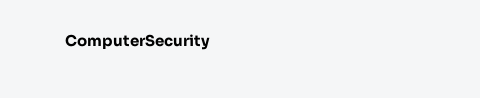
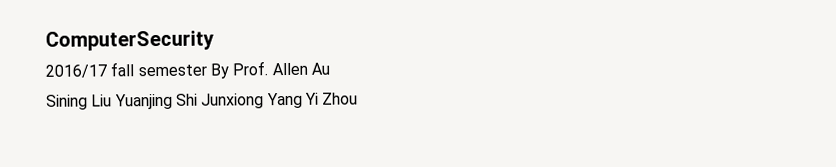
(210, 42) none -> [45,61,330,79] [46,92,359,110] // 2016/17 fall semester By Prof. Allen Au // Sining Liu Yuanjing Shi Junxiong Yang Yi Zhou

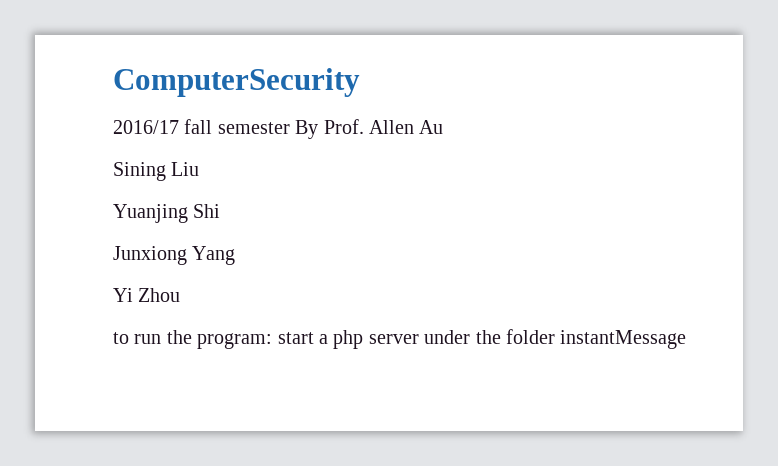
(113, 100) none -> (200, 169) //
(198, 99) none -> (221, 211) //
(303, 100) none -> (236, 255) //
(359, 98) none -> [113,329,687,349] // to run the program: start a php server under the folder instantMessage

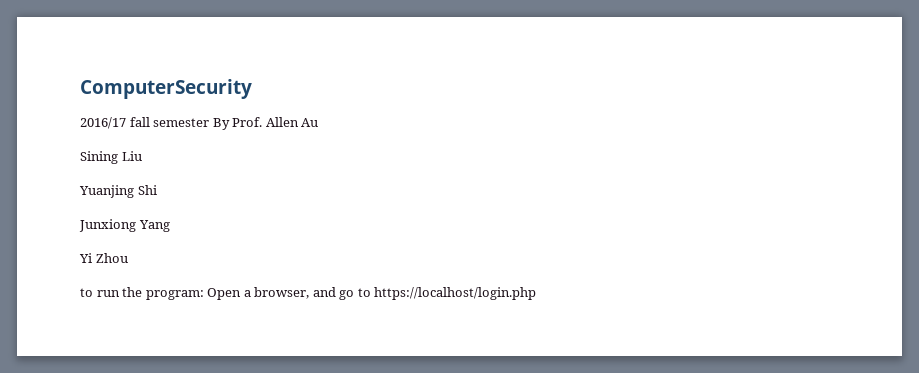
[277,329,687,349] start a php server under the folder instantMessage -> [207,287,537,300] Open a browser, and go to https://localhost/login.php

